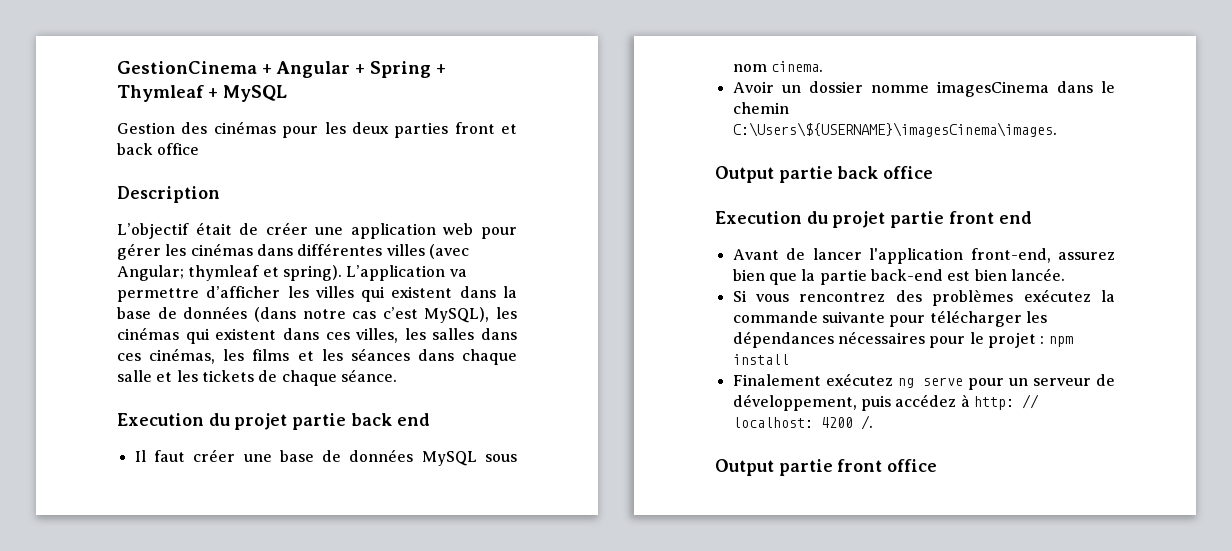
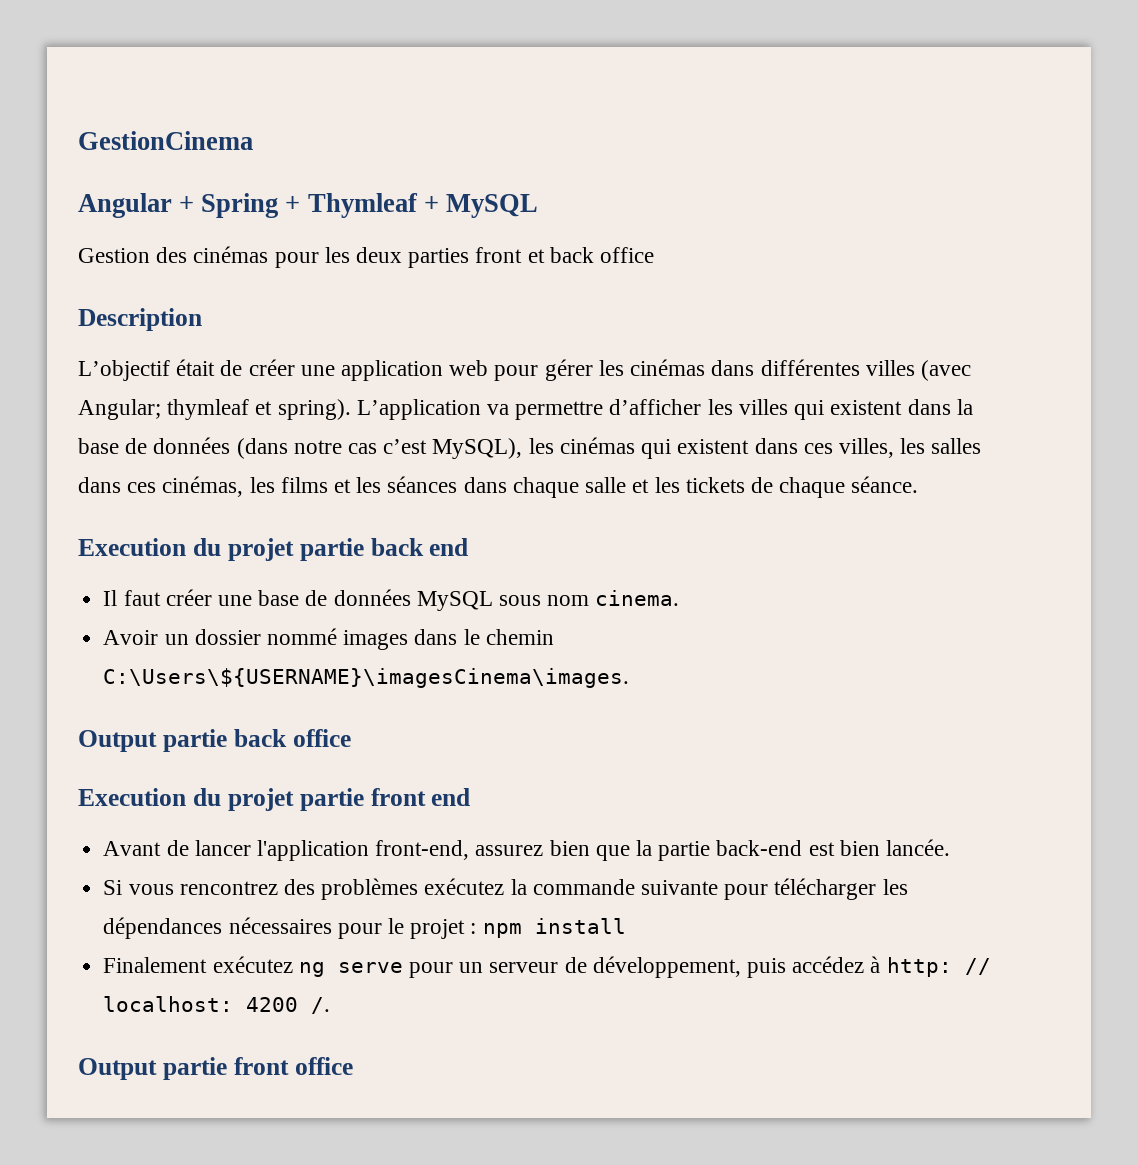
[262,64,272,74] + -> (253, 140) //
[870,81,1049,97] nomme imagesCinema -> [266,628,409,650] nommé images

